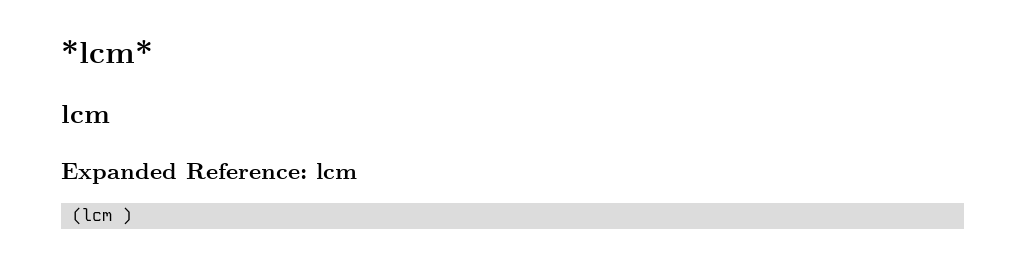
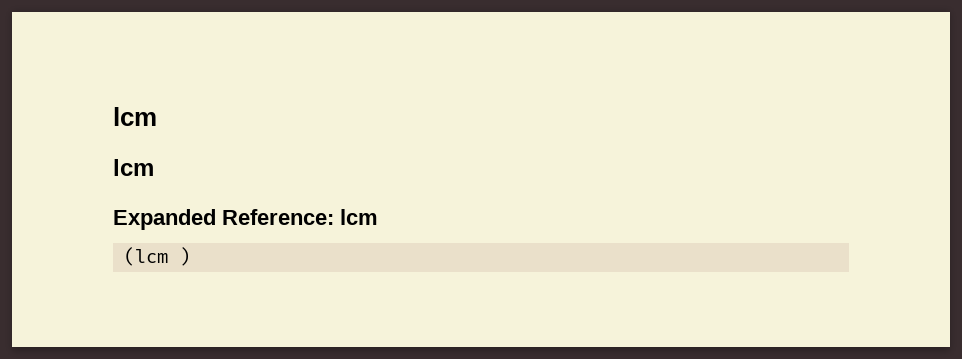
[61,40,153,63] *lcm* -> [113,107,157,126] lcm

